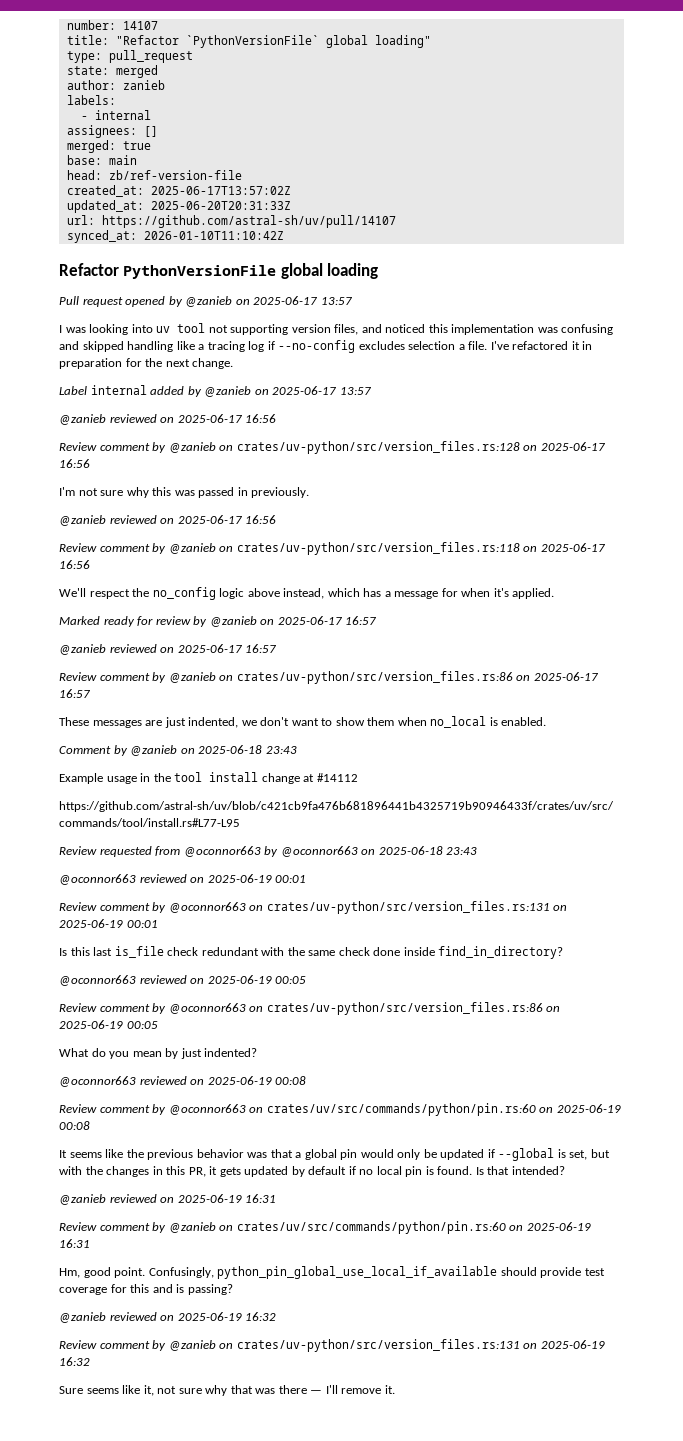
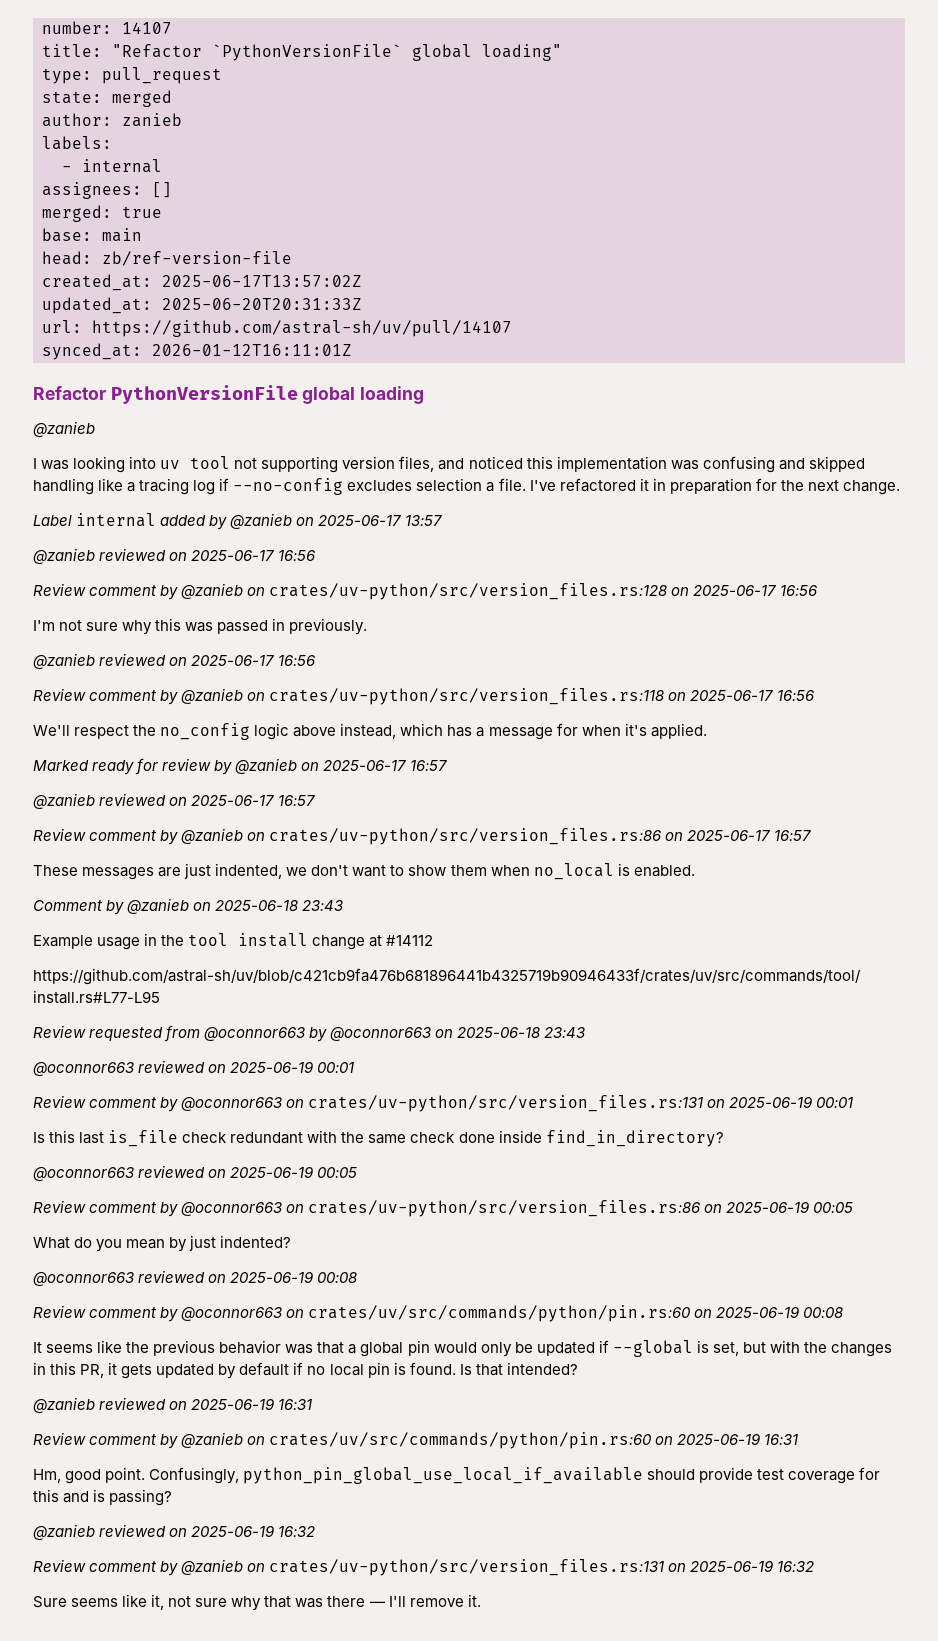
[143,231,284,240] 2026-01-10T11:10:42Z -> [152,344,352,356] 2026-01-12T16:11:01Z
[59,296,352,307] Pull request opened by @zanieb on 2025-06-17 13:57 -> [33,421,95,437] @zanieb

